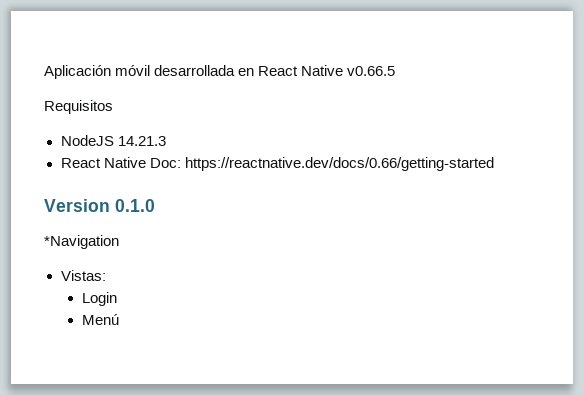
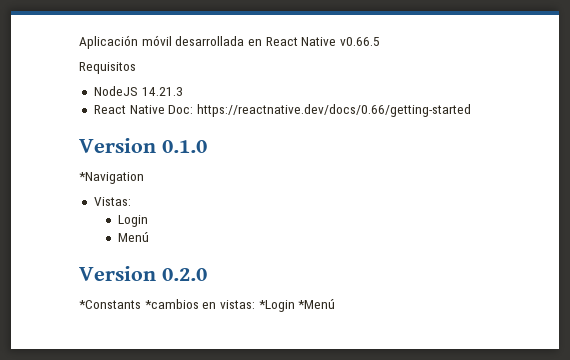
(119, 319) none -> [79,266,207,281] [79,299,336,312] // Version 0.2.0 // *Constants *cambios en vistas: *Login *Menú

